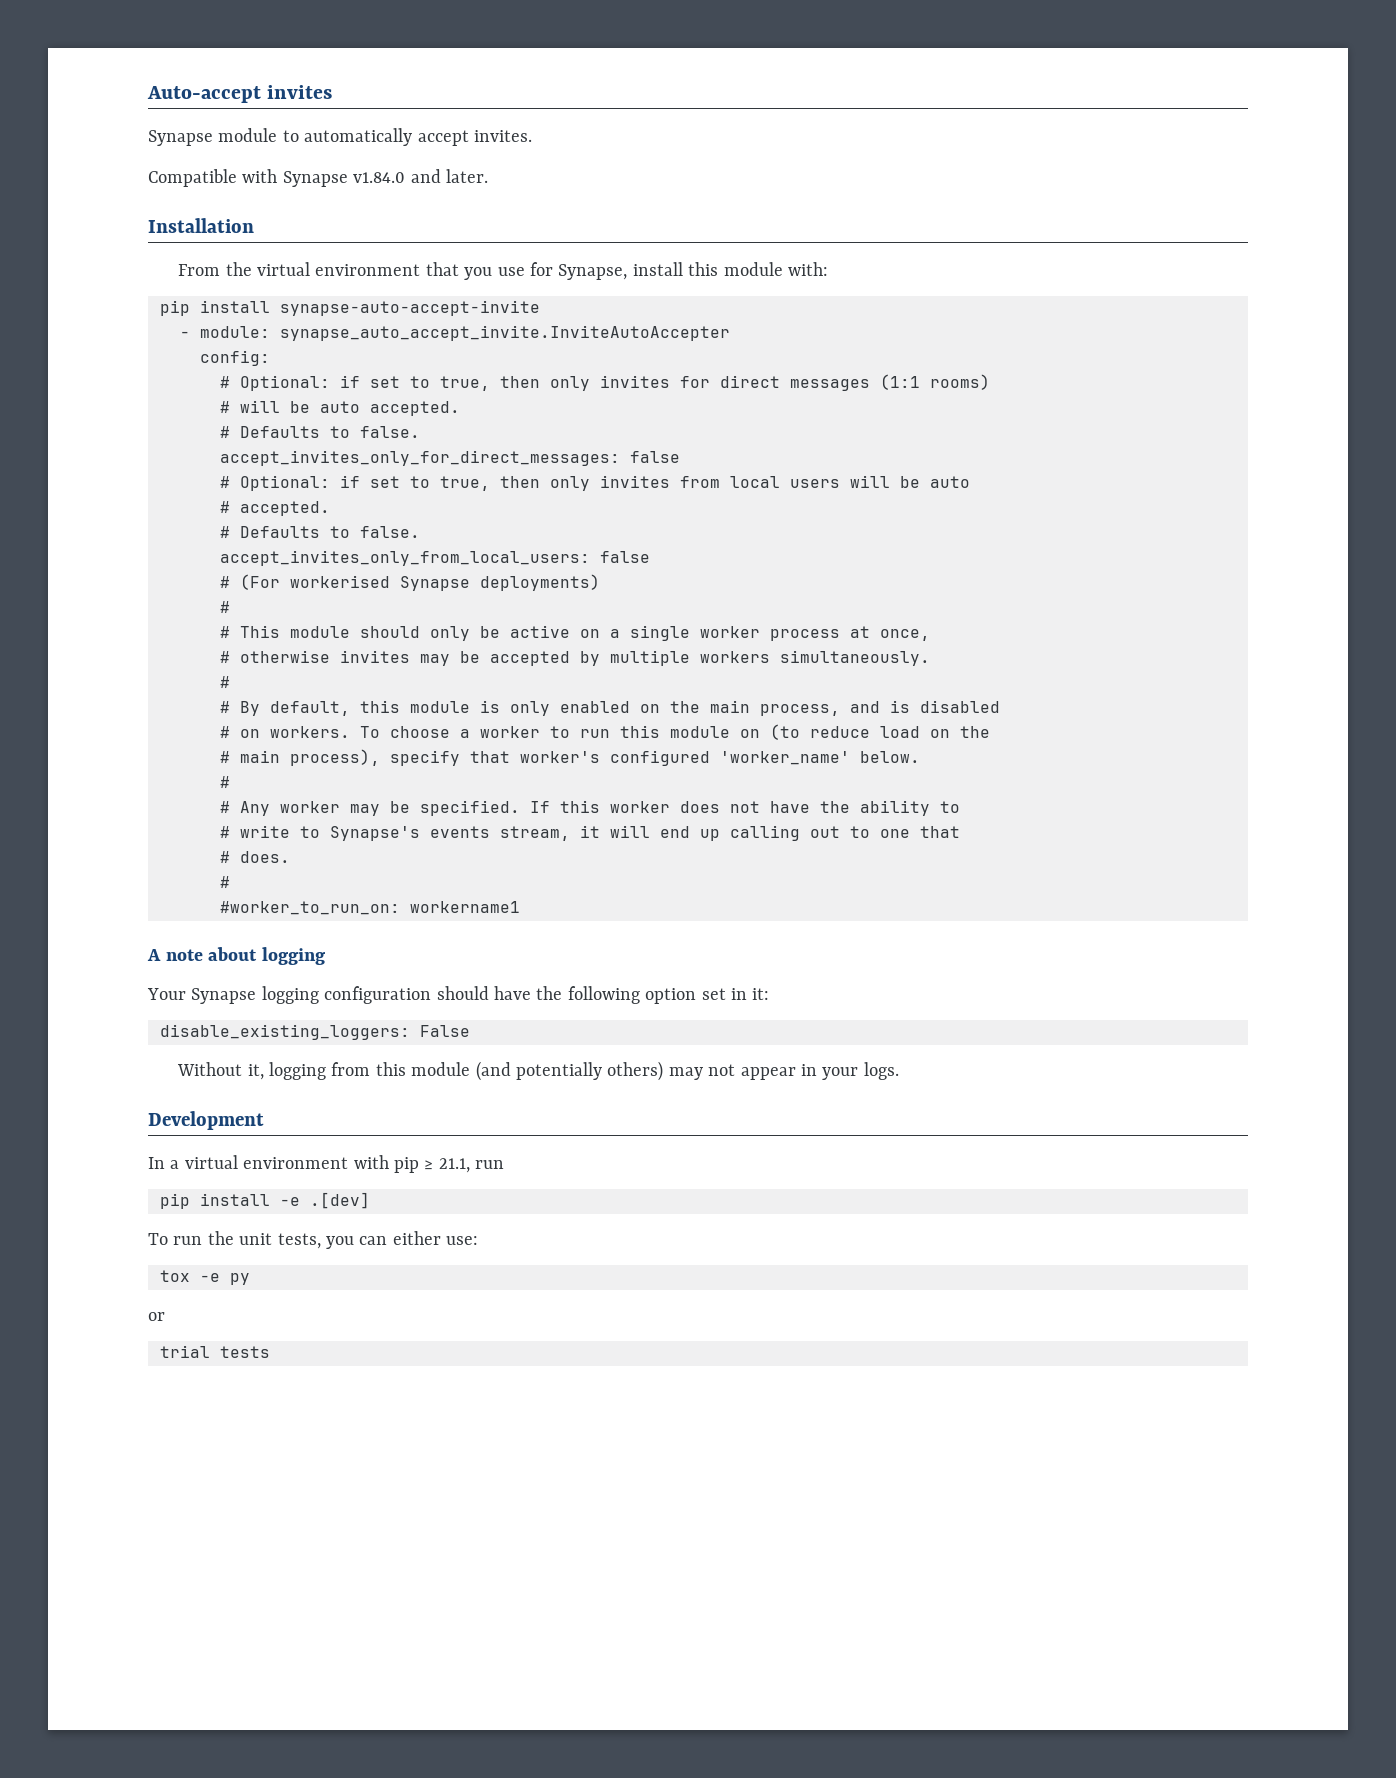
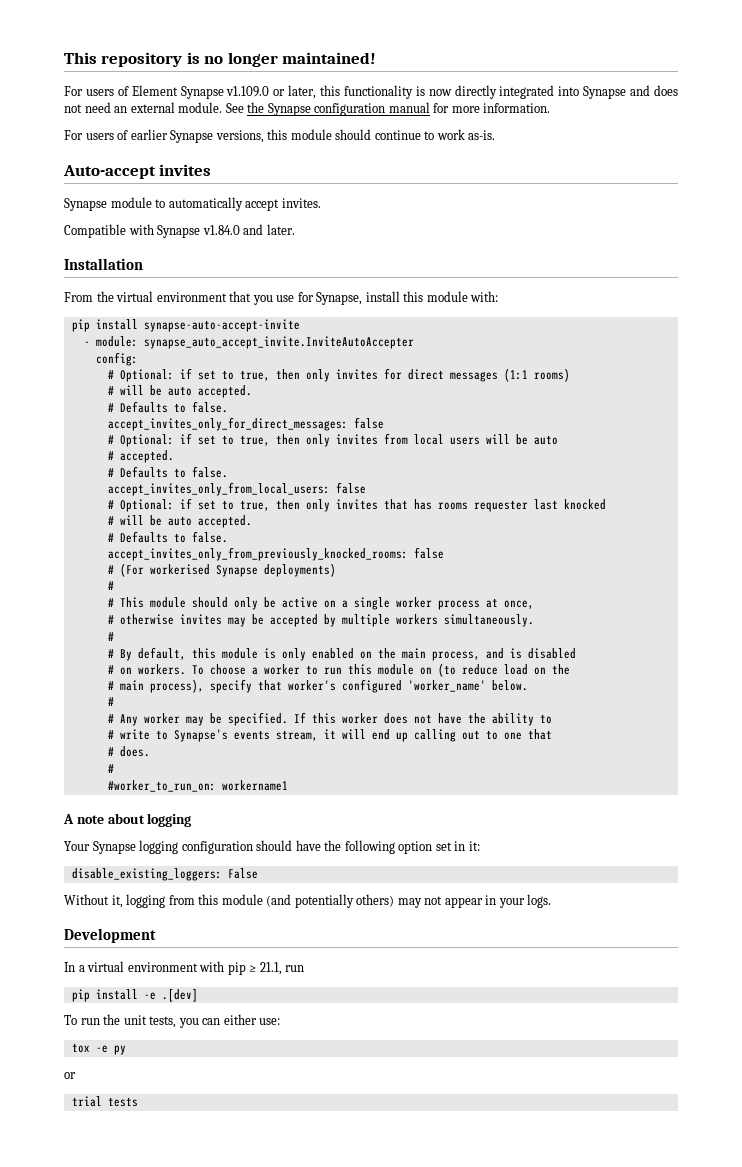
(147, 94) none -> [64,52,377,67] [64,85,678,99] [64,102,551,116] [64,129,496,143] This repository is no longer maintained! // For users of Element Synapse v1.109.0 or later, this functionality is now directly integrated into Synapse and does not need an external module. See the Synapse configuration manual for more information. // For users of earlier Synapse versions, this module should continue to work as-is. //
(650, 557) none -> [107,498,606,512] [107,515,252,528] [107,531,228,543] [107,547,444,561] // # Optional: if set to true, then only invites that has rooms requester last knocked // # will be auto accepted. // # Defaults to false. // accept_invites_only_from_previously_knocked_rooms: false

